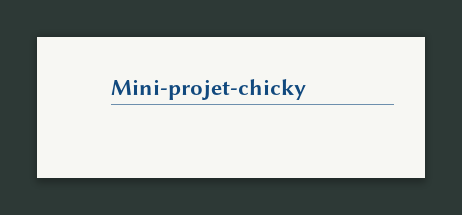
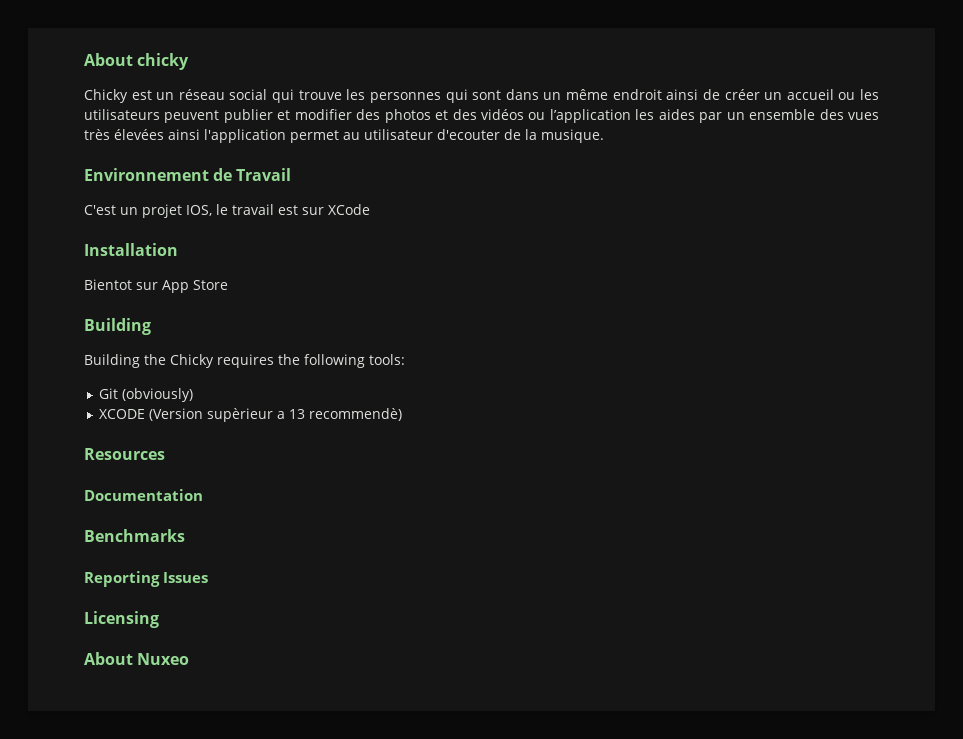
[111,79,306,100] Mini-projet-chicky -> [84,53,190,70] [84,89,879,103] [84,109,880,123] [84,129,604,143] [84,168,292,181] [84,204,370,218] [84,243,178,256] [84,279,228,293] [84,318,151,335] [84,354,405,368] [99,388,194,402] [99,408,403,422] [84,448,165,460] [84,489,203,501] [84,529,185,542] [84,571,208,587] [84,611,159,628] [84,652,190,665] About chicky // Chicky est un réseau social qui trouve les personnes qui sont dans un même endroit ainsi de créer un accueil ou les utilisateurs peuvent publier et modifier des photos et des vidéos ou l’application les aides par un ensemble des vues très élevées ainsi l'application permet au utilisateur d'ecouter de la musique. // Environnement de Travail // C'est un projet IOS, le travail est sur XCode // Installation // Bientot sur App Store // Building // Building the Chicky requires the following tools: // Git (obviously) // XCODE (Version supèrieur a 13 recommendè) // Resources // Documentation // Benchmarks // Reporting Issues // Licensing // About Nuxeo

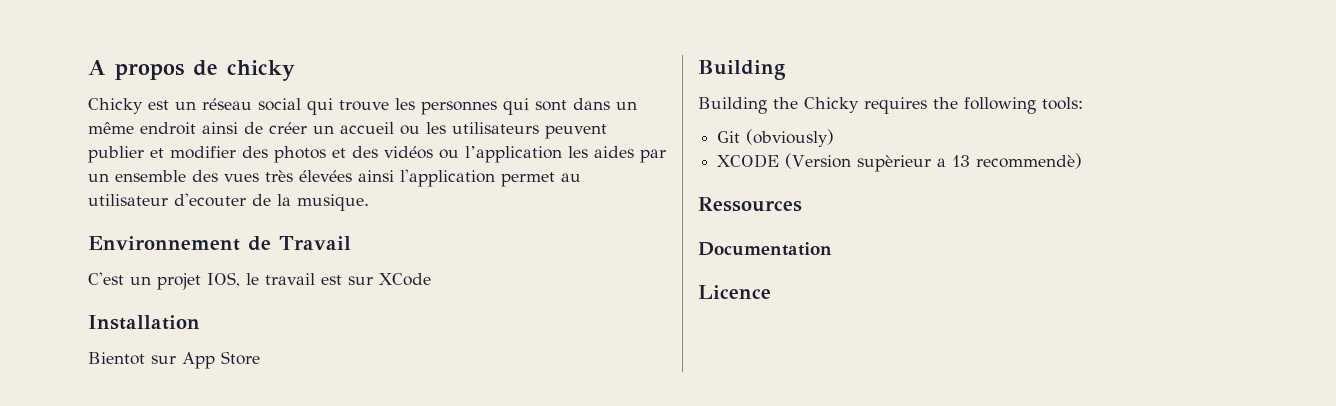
[84,53,133,66] About -> [88,60,218,80] A propos de
[84,448,165,460] Resources -> [698,197,802,212] Ressources
[84,529,185,542] [84,571,208,587] [84,611,159,628] [84,652,190,665] Benchmarks // Reporting Issues // Licensing // About Nuxeo -> [698,285,771,299] Licence

